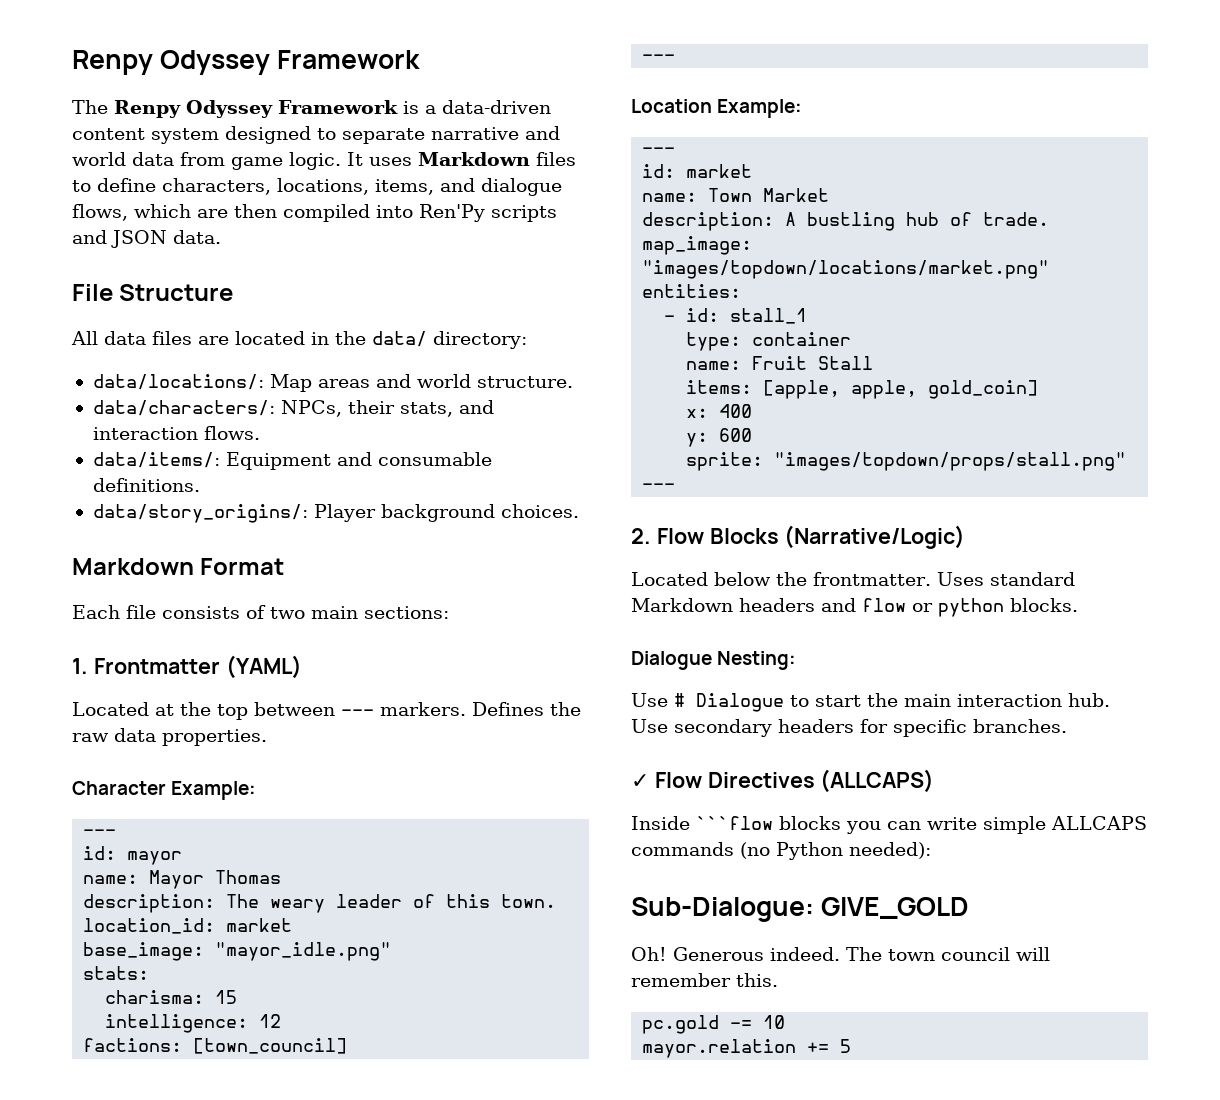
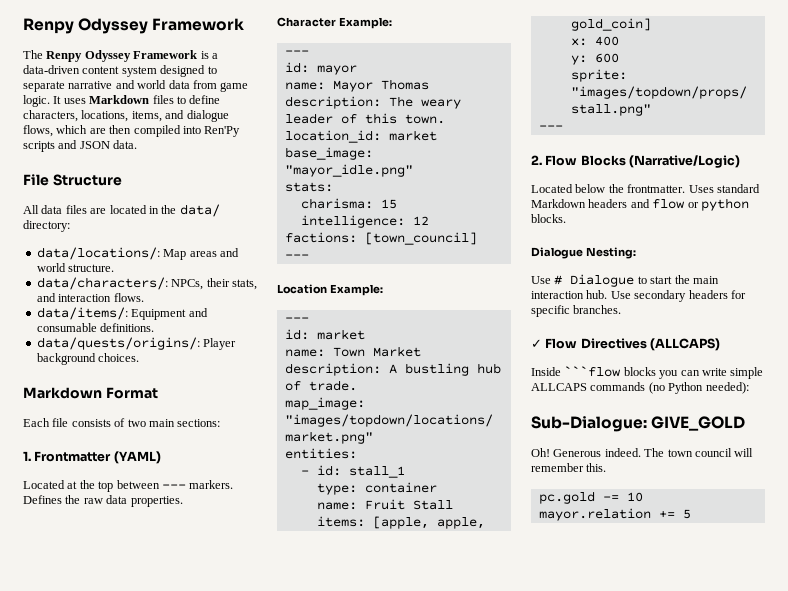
[92,504,308,523] data/story_origins/: -> [36,337,200,350] data/quests/origins/:

